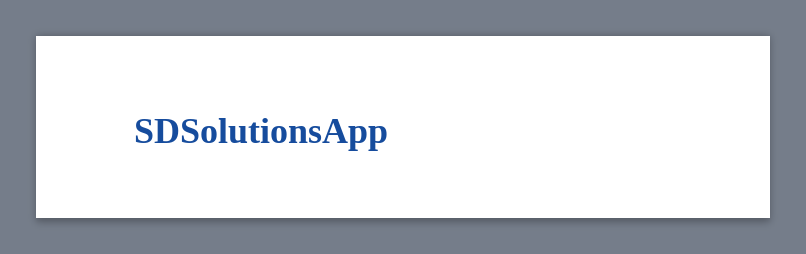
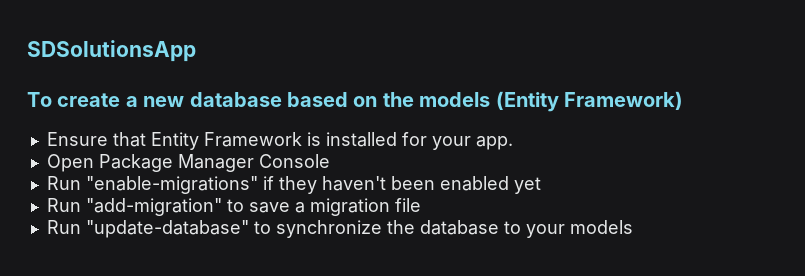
(388, 134) none -> [27,91,683,112] [46,132,513,150] [46,154,330,172] [46,176,541,194] [46,198,421,216] [46,220,633,238] // To create a new database based on the models (Entity Framework) // Ensure that Entity Framework is installed for your app. // Open Package Manager Console // Run "enable-migrations" if they haven't been enabled yet // Run "add-migration" to save a migration file // Run "update-database" to synchronize the database to your models

